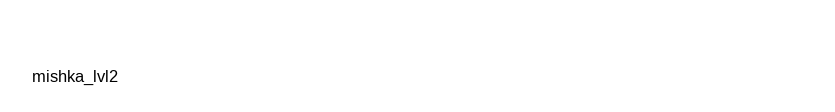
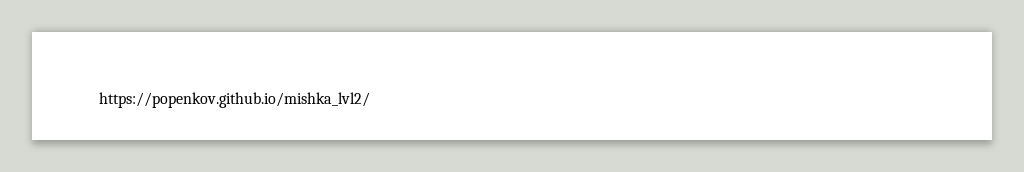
[32,70,118,86] mishka_lvl2 -> [99,92,370,108] https://popenkov.github.io/mishka_lvl2/

